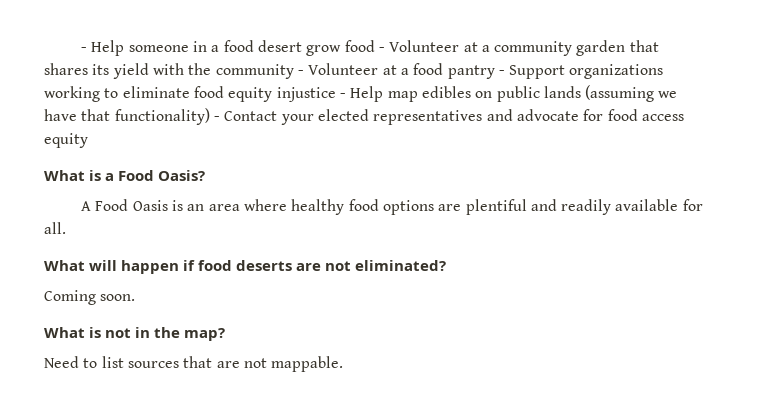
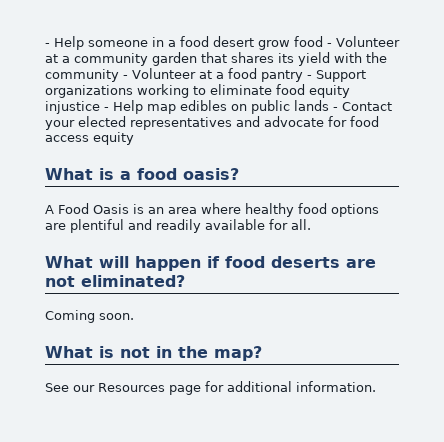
[585,85,678,102] [44,108,210,125] (assuming we have that functionality) -> (329, 105) none
[118,170,206,181] Food Oasis? -> [137,168,239,180] food oasis?
[44,356,344,372] Need to list sources that are not mappable. -> [45,381,376,395] See our Resources page for additional information.

